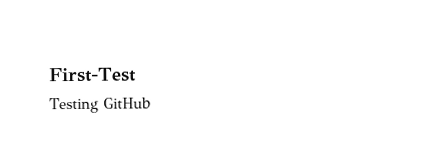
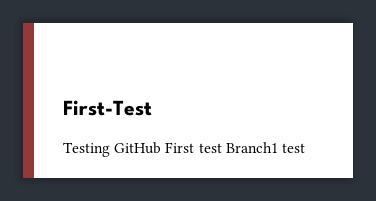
(151, 103) none -> [165,142,305,153] First test Branch1 test

